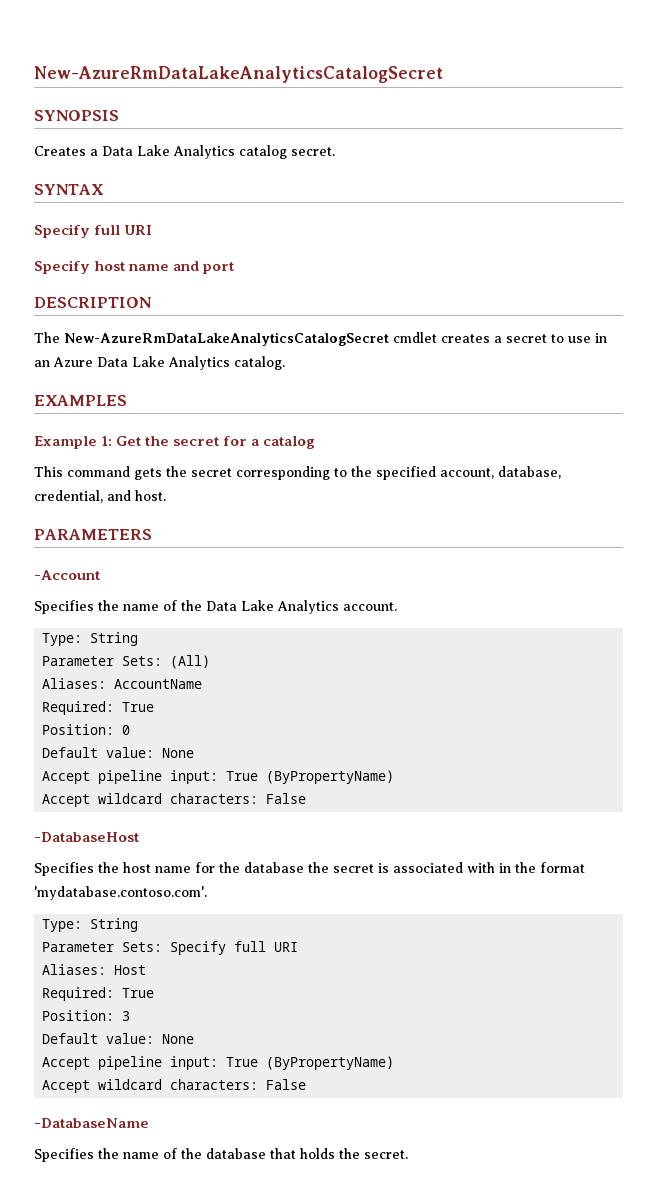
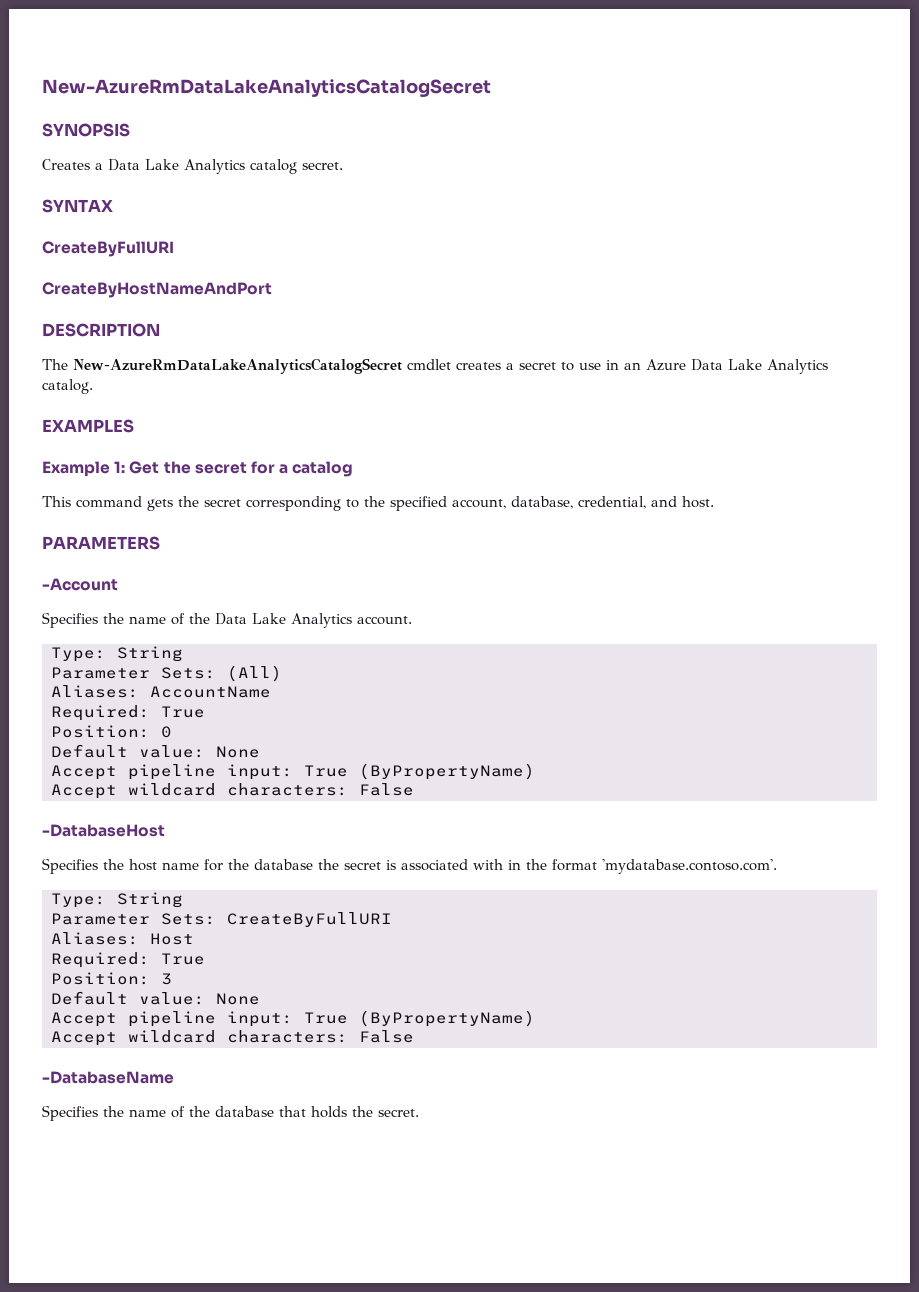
[34,224,153,238] [34,260,235,274] Specify full URI // Specify host name and port -> [42,241,174,257] [42,282,272,298] CreateByFullURI // CreateByHostNameAndPort
[170,941,299,955] Specify full URI -> [227,912,392,927] CreateByFullURI

